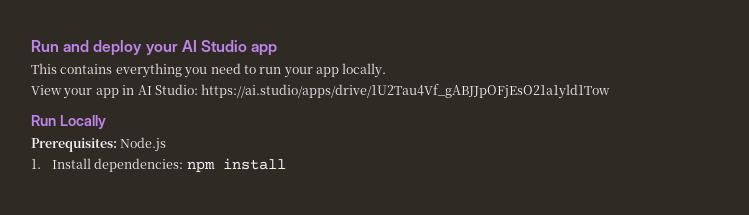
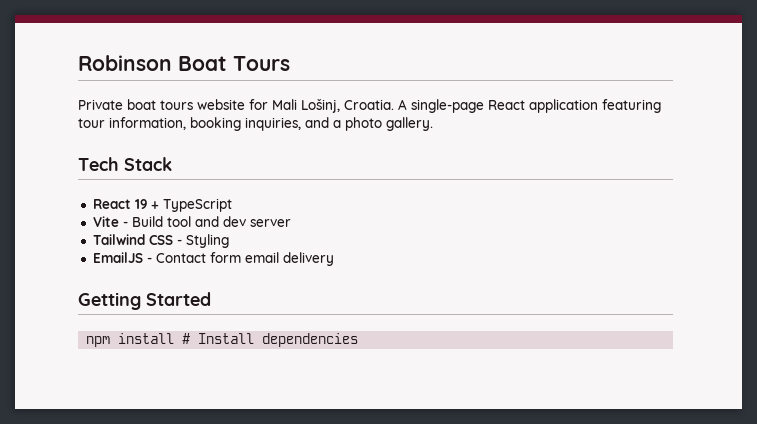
[31,40,278,56] [31,63,387,78] [31,84,611,99] [31,115,106,129] [31,137,167,152] [31,158,286,172] Run and deploy your AI Studio app // This contains everything you need to run your app locally. // View your app in AI Studio: https://ai.studio/apps/drive/1U2Tau4Vf_gABJJpOFjEsO21a1yld1Tow // Run Locally // Prerequisites: Node.js // 1. Install dependencies: npm install -> [78,55,290,71] [78,99,661,113] [78,117,433,131] [78,157,172,171] [92,198,232,212] [92,216,291,227] [92,234,229,248] [92,252,334,266] [78,292,211,310] [86,333,359,347] Robinson Boat Tours // Private boat tours website for Mali Lošinj, Croatia. A single-page React application featuring tour information, booking inquiries, and a photo gallery. // Tech Stack // React 19 + TypeScript // Vite - Build tool and dev server // Tailwind CSS - Styling // EmailJS - Contact form email delivery // Getting Started // npm install # Install dependencies

